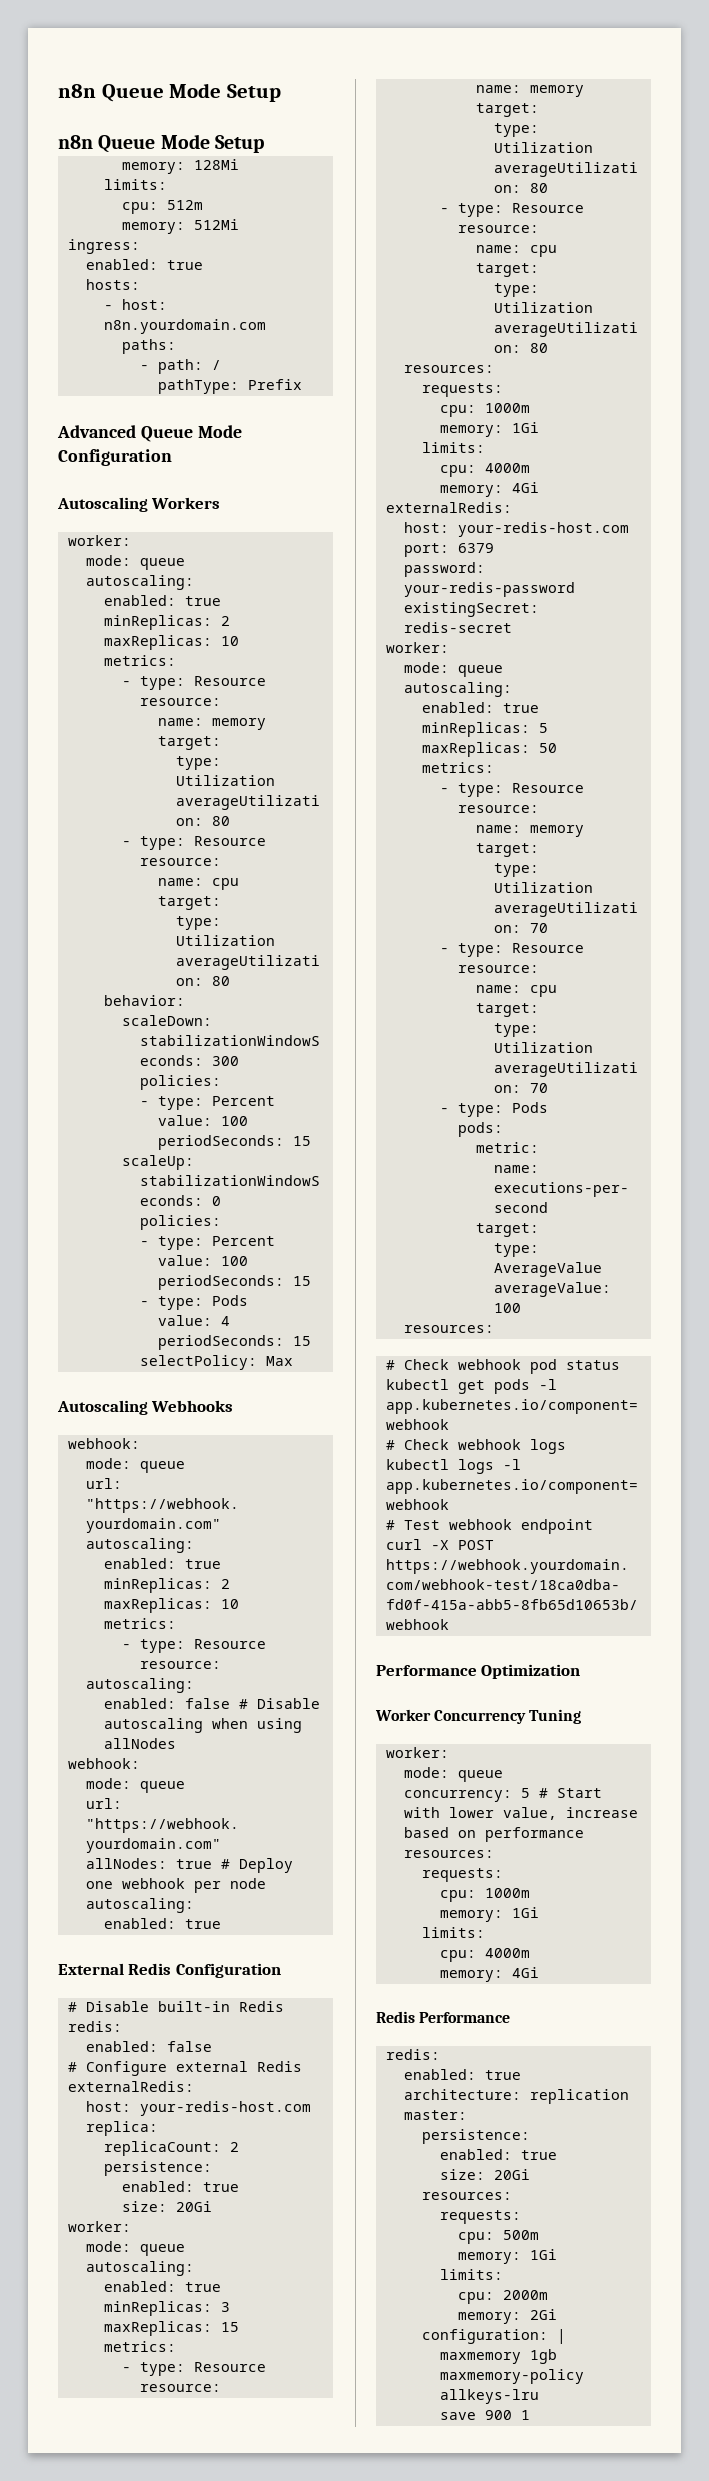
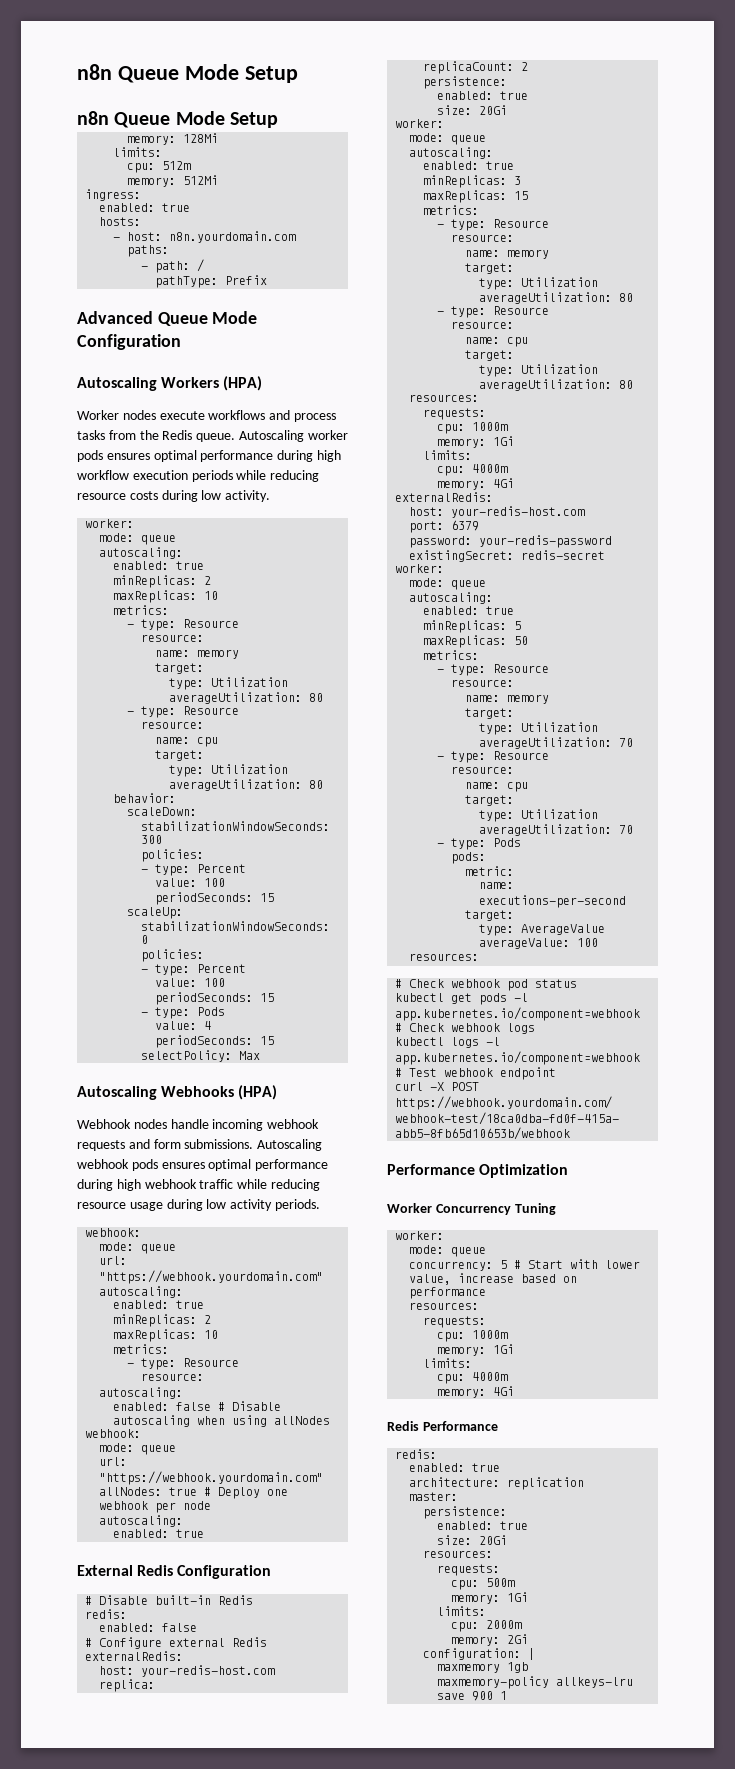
(221, 503) none -> [223,376,263,391] [77,410,336,422] [77,430,348,442] [77,450,341,462] [77,470,320,482] [77,490,271,502] (HPA) // Worker nodes execute workflows and process tasks from the Redis queue. Autoscaling worker pods ensures optimal performance during high workflow execution periods while reducing resource costs during low activity.
(234, 1406) none -> [238,1085,278,1100] [77,1119,320,1131] [77,1139,323,1151] [77,1159,329,1171] [77,1179,320,1191] [77,1199,320,1211] (HPA) // Webhook nodes handle incoming webhook requests and form submissions. Autoscaling webhook pods ensures optimal performance during high webhook traffic while reducing resource usage during low activity periods.

